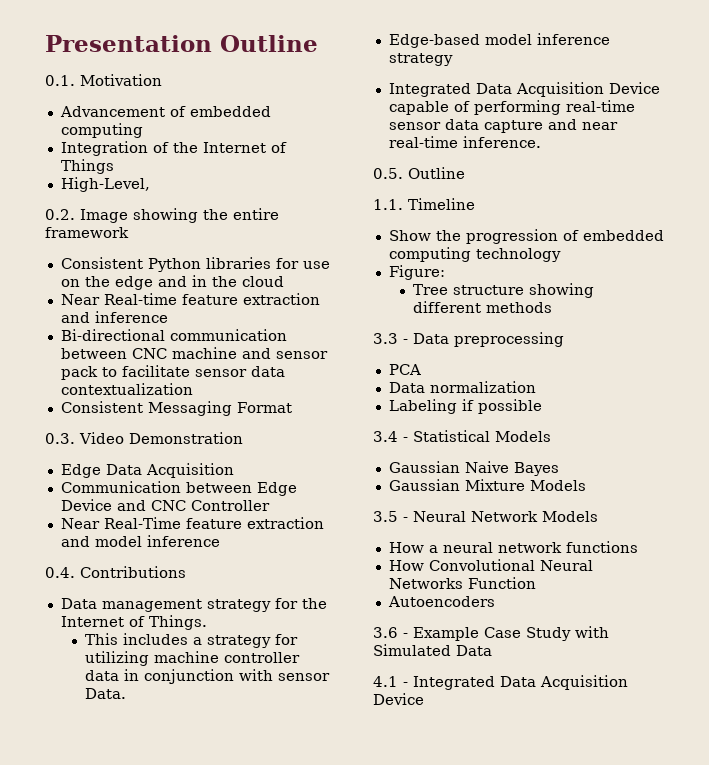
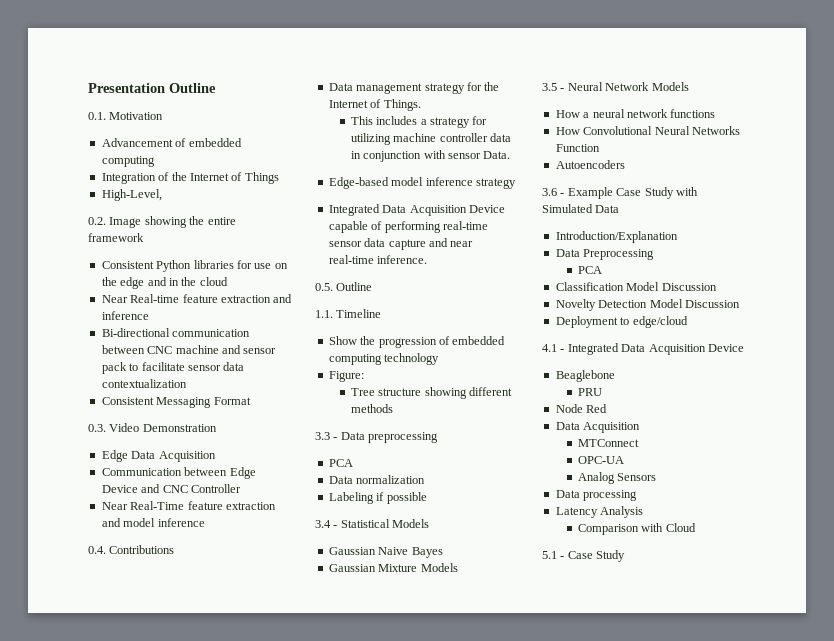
(492, 650) none -> [555,231,678,243] [555,249,655,260] [577,266,602,274] [555,282,717,291] [555,299,740,311] [555,316,688,328] // Introduction/Explanation // Data Preprocessing // PCA // Classification Model Discussion // Novelty Detection Model Discussion // Deployment to edge/cloud
(424, 699) none -> [555,370,615,382] [577,388,602,396] [555,404,608,413] [555,422,641,433] [577,439,639,447] [577,456,624,464] [577,472,657,484] [555,490,638,501] [555,506,644,518] [577,523,696,535] [542,550,626,562] // Beaglebone // PRU // Node Red // Data Acquisition // MTConnect // OPC-UA // Analog Sensors // Data processing // Latency Analysis // Comparison with Cloud // 5.1 - Case Study

